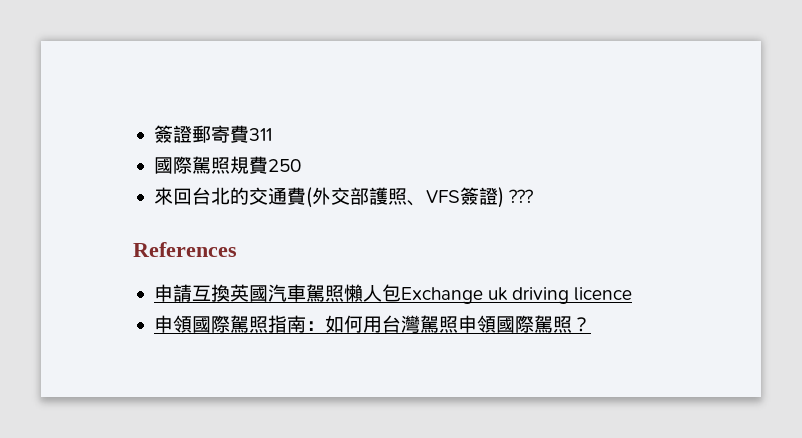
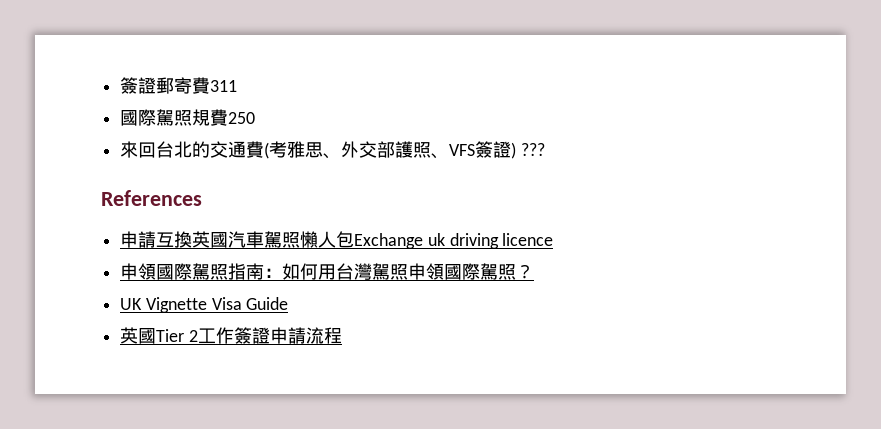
(312, 197) none -> [269,141,342,159] 考雅思、
(591, 324) none -> [120,297,289,313] [120,327,342,344] // UK Vignette Visa Guide // 英國Tier 2工作簽證申請流程

